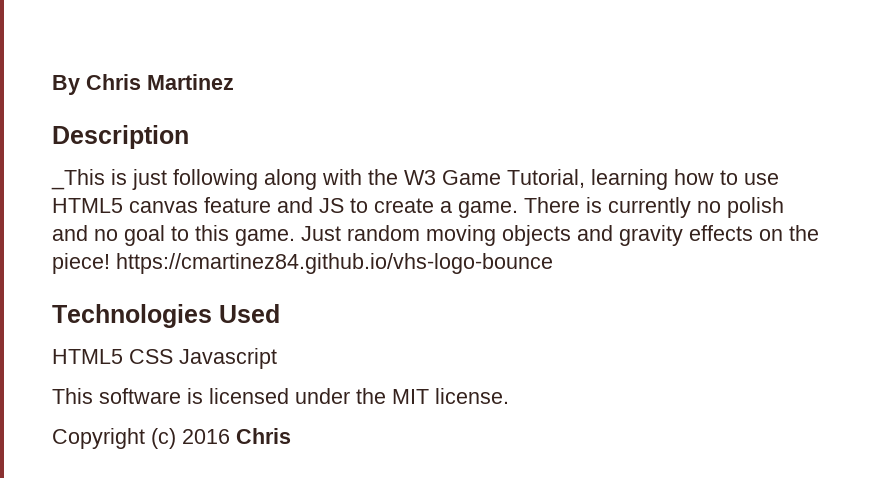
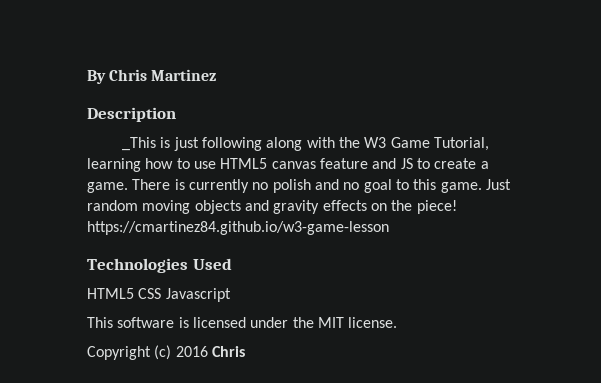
[116,253,553,274] https://cmartinez84.github.io/vhs-logo-bounce -> [87,221,389,235] https://cmartinez84.github.io/w3-game-lesson

